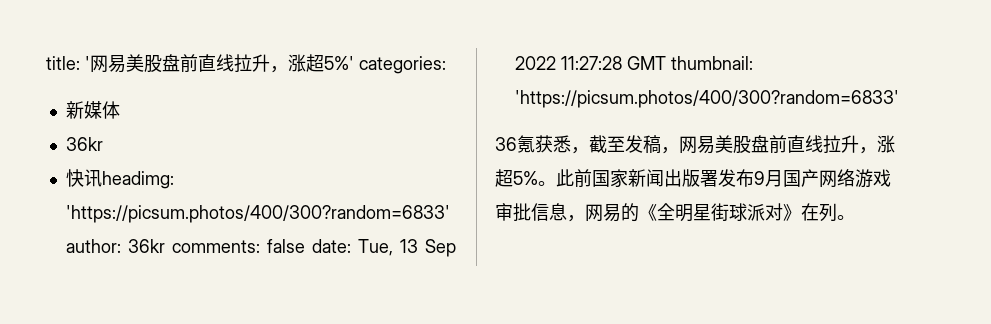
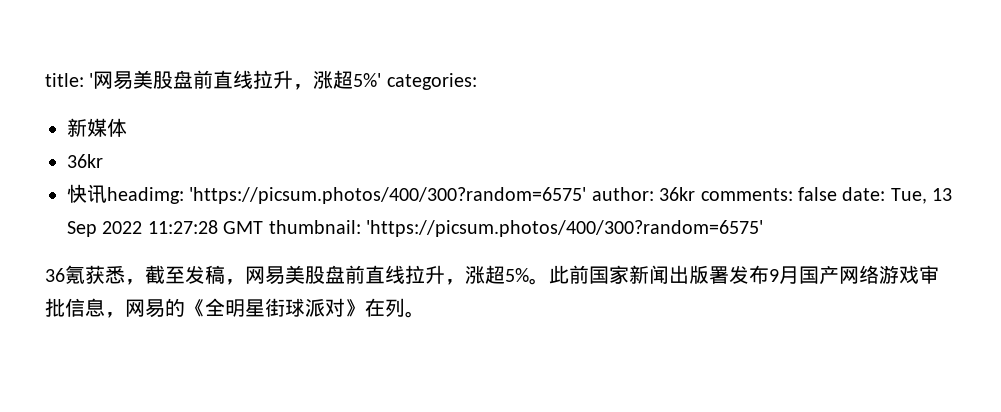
[65,205,450,223] 'https://picsum.photos/400/300?random=6833' -> [189,187,587,204] 'https://picsum.photos/400/300?random=6575'
[514,90,899,108] 'https://picsum.photos/400/300?random=6833' -> [366,220,763,237] 'https://picsum.photos/400/300?random=6575'

